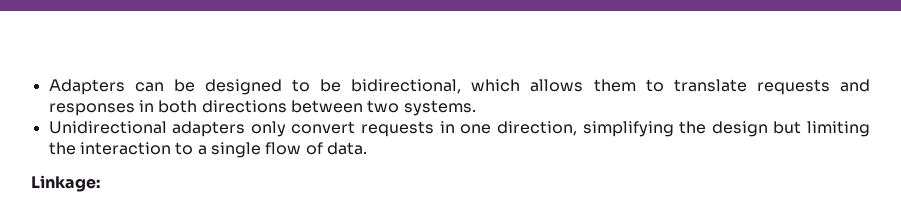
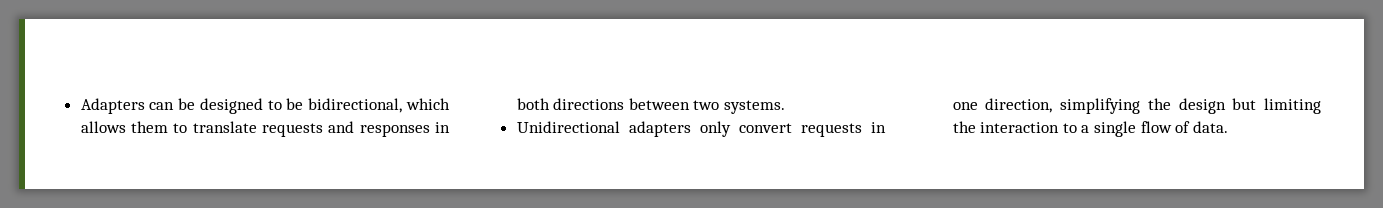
[31,175,100,192] // Linkage: -> (1228, 127) none

